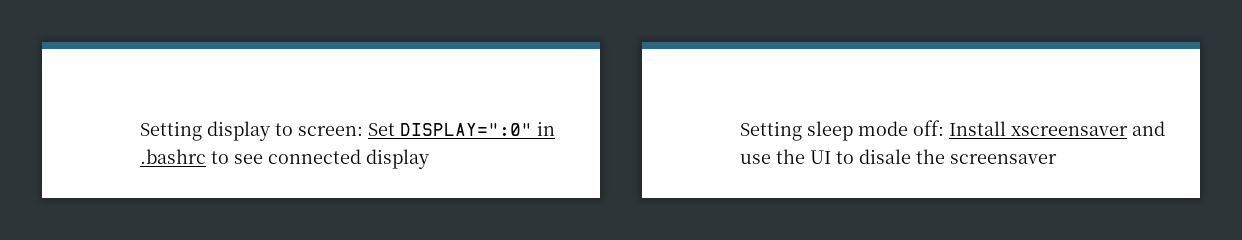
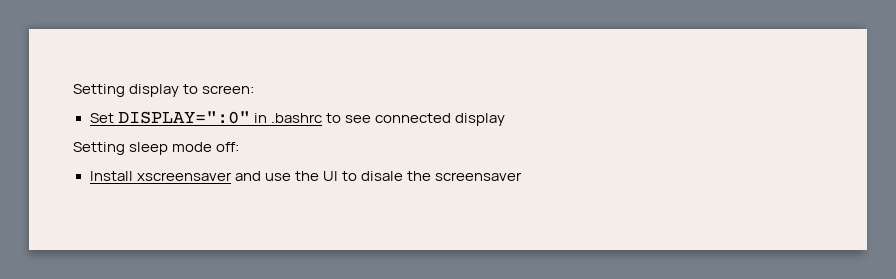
(363, 131) none -> (255, 89) //
(944, 128) none -> (240, 147) //

